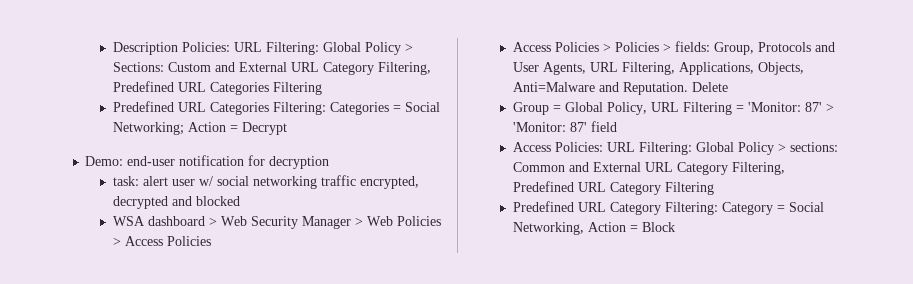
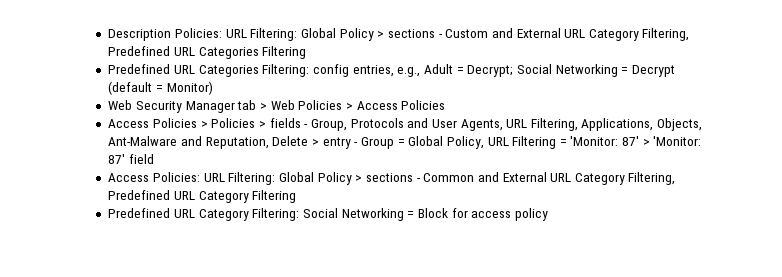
[112,62,164,72] Sections: -> [387,29,443,38] sections -
[329,102,440,115] [112,122,287,135] [85,155,330,169] [112,175,419,189] [112,196,240,209] [112,216,217,226] Categories = Social Networking; Action = Decrypt // Demo: end-user notification for decryption // task: alert user w/ social networking traffic encrypted, decrypted and blocked // WSA dashboard > -> [313,64,675,77] [108,81,213,95] config entries, e.g., Adult = Decrypt; Social Networking = Decrypt (default = Monitor) //
(351, 222) none -> [237,100,257,110] tab
[674,41,710,52] fields: -> [269,118,309,128] fields -
[512,82,728,95] Anti=Malware and Reputation. Delete // -> [108,136,359,149] Ant-Malware and Reputation, Delete > entry -
[789,142,838,152] sections: -> [365,173,421,182] sections -
[721,202,824,215] [512,222,675,235] Category = Social Networking, Action = Block -> [303,208,548,221] Social Networking = Block for access policy

